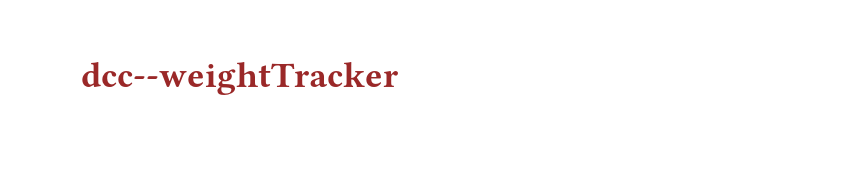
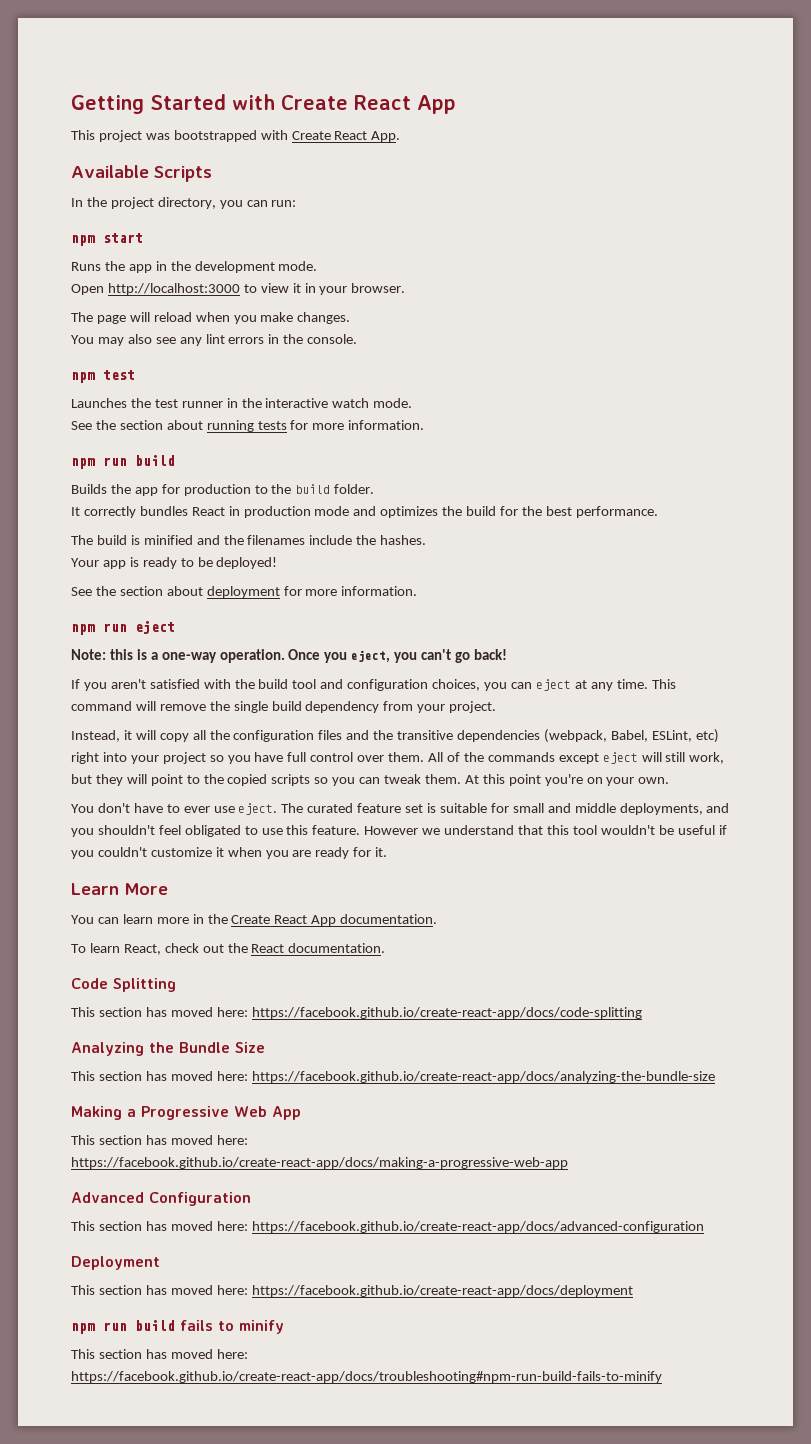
[81,62,398,95] dcc--weightTracker -> [71,94,456,114] [71,130,401,142] [71,165,212,182] [71,197,297,209] [71,233,143,246] [71,261,318,273] [71,283,406,295] [71,312,351,324] [71,334,358,346] [71,370,135,383] [71,398,413,408] [71,420,425,432] [71,455,175,469] [71,484,375,496] [71,506,658,518] [71,535,427,545] [71,557,278,569] [71,586,418,598] [71,621,175,635] [71,649,507,663] [71,679,676,691] [71,701,497,713] [71,729,719,743] [71,752,725,764] [71,774,670,786] [71,803,730,815] [71,825,727,837] [71,847,388,859] [71,883,168,895] [71,914,438,926] [71,943,386,955] [71,978,176,992] [71,1007,642,1019] [71,1042,265,1056] [71,1071,715,1083] [71,1106,301,1120] [71,1135,248,1145] [71,1157,568,1169] [71,1192,251,1206] [71,1221,704,1233] [71,1256,160,1270] [71,1285,633,1297] [71,1320,284,1334] [71,1349,248,1359] [71,1371,662,1383] Getting Started with Create React App // This project was bootstrapped with Create React App. // Available Scripts // In the project directory, you can run: // npm start // Runs the app in the development mode. // Open http://localhost:3000 to view it in your browser. // The page will reload when you make changes. // You may also see any lint errors in the console. // npm test // Launches the test runner in the interactive watch mode. // See the section about running tests for more information. // npm run build // Builds the app for production to the build folder. // It correctly bundles React in production mode and optimizes the build for the best performance. // The build is minified and the filenames include the hashes. // Your app is ready to be deployed! // See the section about deployment for more information. // npm run eject // Note: this is a one-way operation. Once you eject, you can't go back! // If you aren't satisfied with the build tool and configuration choices, you can eject at any time. This command will remove the single build dependency from your project. // Instead, it will copy all the configuration files and the transitive dependencies (webpack, Babel, ESLint, etc) right into your project so you have full control over them. All of the commands except eject will still work, but they will point to the copied scripts so you can tweak them. At this point you're on your own. // You don't have to ever use eject. The curated feature set is suitable for small and middle deployments, and you shouldn't feel obligated to use this feature. However we understand that this tool wouldn't be useful if you couldn't customize it when you are ready for it. // Learn More // You can learn more in the Create React App documentation. // To learn React, check out the React documentation. // Code Splitting // This section has moved here: https://facebook.github.io/create-react-app/docs/code-splitting // Analyzing the Bundle Size // This section has moved here: https://facebook.github.io/create-react-app/docs/analyzing-the-bundle-size // Making a Progressive Web App // This section has moved here: https://facebook.github.io/create-react-app/docs/making-a-progressive-web-app // Advanced Configuration // This section has moved here: https://facebook.github.io/create-react-app/docs/advanced-configuration // Deployment // This section has moved here: https://facebook.github.io/create-react-app/docs/deployment // npm run build fails to minify // This section has moved here: https://facebook.github.io/create-react-app/docs/troubleshooting#npm-run-build-fails-to-minify

